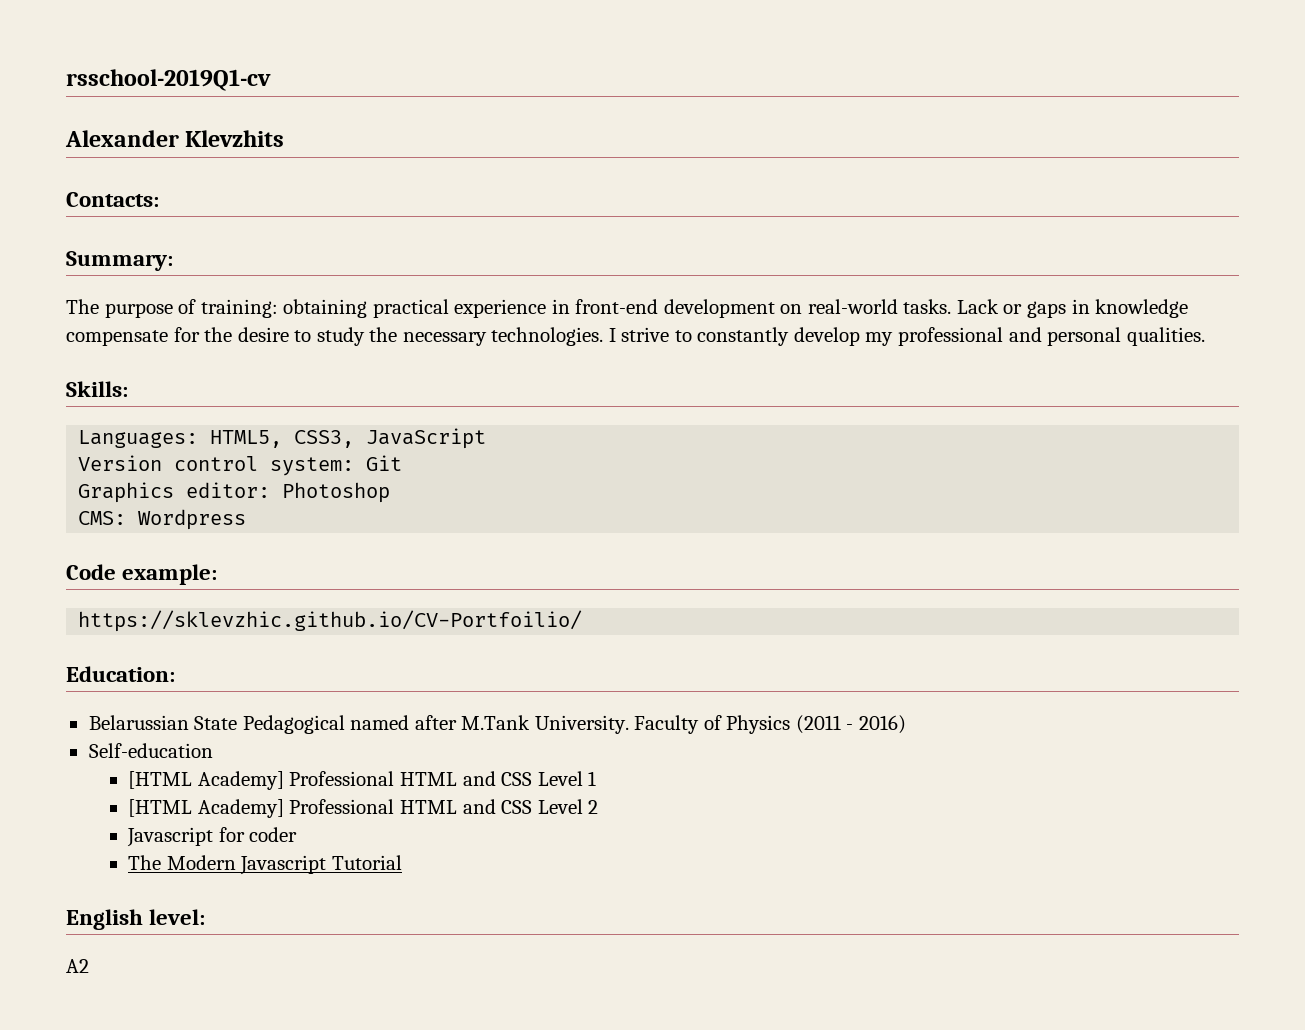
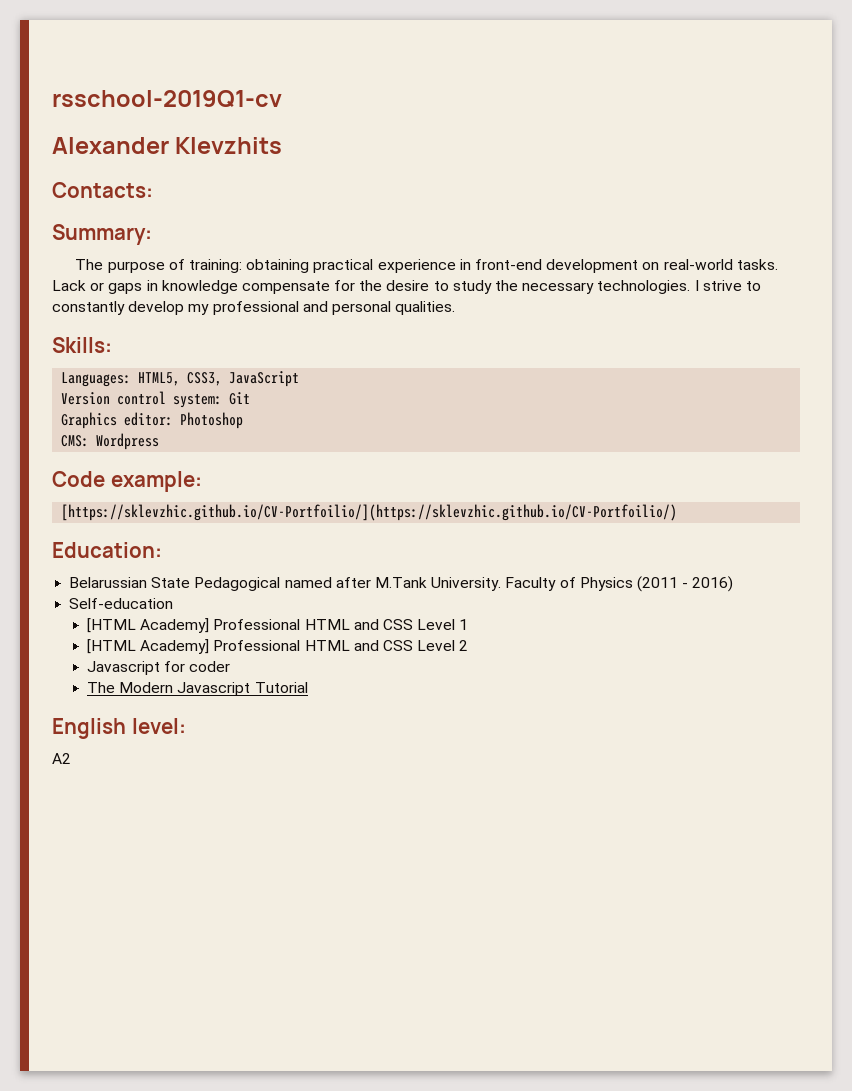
[78,610,583,632] https://sklevzhic.github.io/CV-Portfoilio/ -> [61,504,678,521] [https://sklevzhic.github.io/CV-Portfoilio/](https://sklevzhic.github.io/CV-Portfoilio/)

